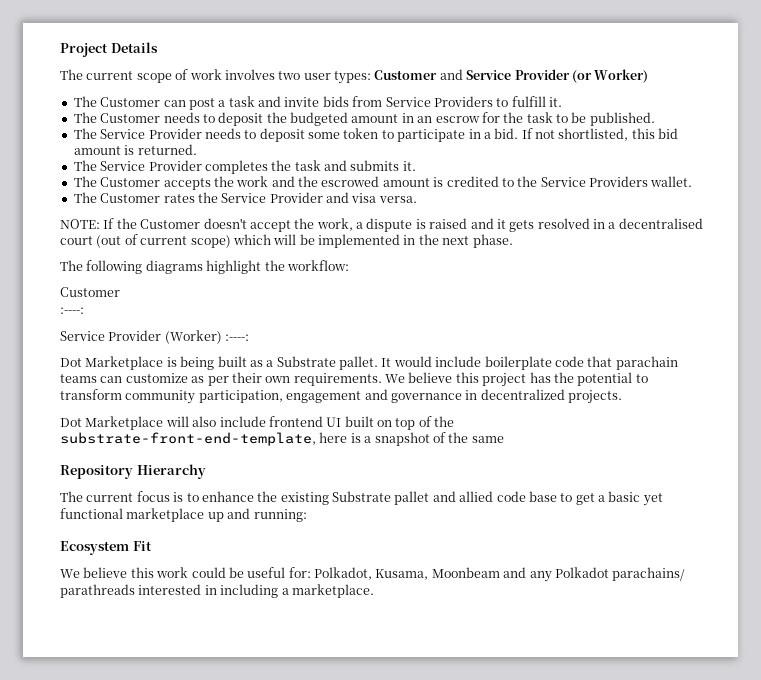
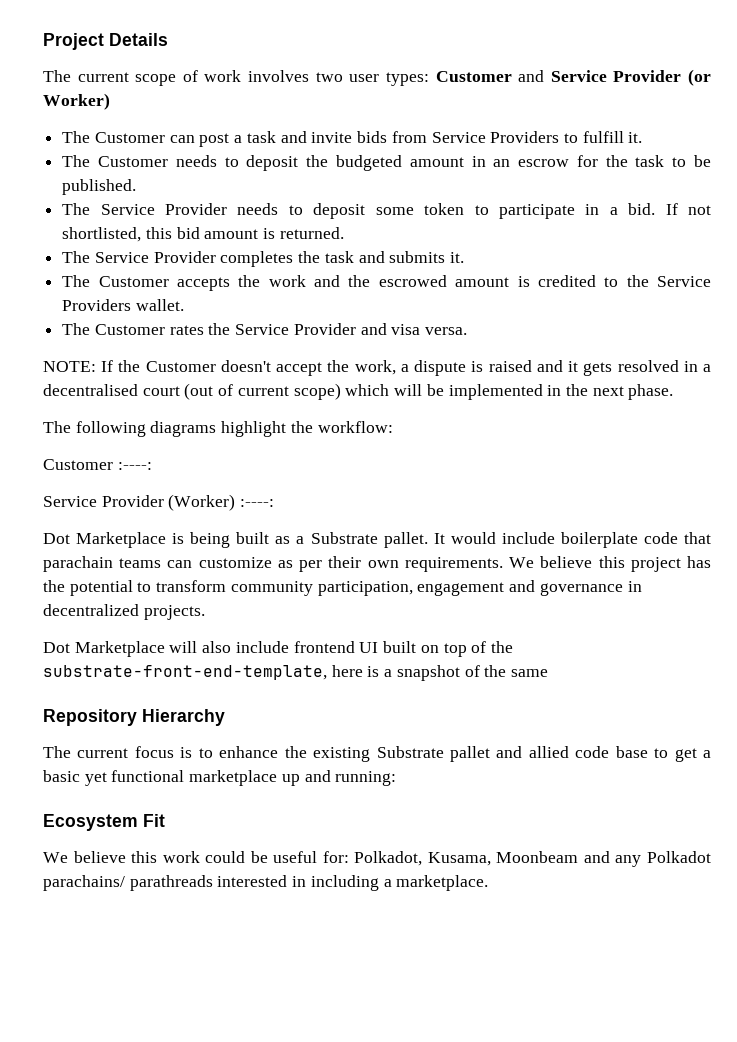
(120, 292) // -> (113, 464) none

